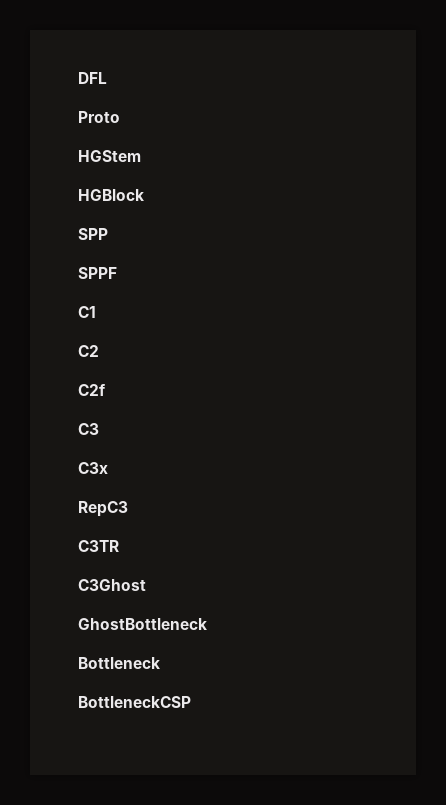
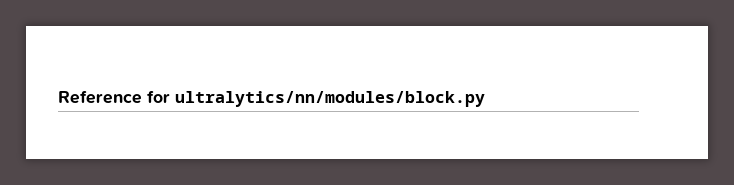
[78,72,107,84] [78,111,120,123] [78,150,141,162] [78,189,144,201] [78,228,108,240] [78,267,117,279] [78,306,96,318] [78,345,99,357] [78,384,106,396] [78,423,99,435] [78,462,108,474] [78,501,128,517] [78,540,119,552] [78,579,146,591] [78,618,207,630] [78,657,160,669] [78,696,191,708] DFL // Proto // HGStem // HGBlock // SPP // SPPF // C1 // C2 // C2f // C3 // C3x // RepC3 // C3TR // C3Ghost // GhostBottleneck // Bottleneck // BottleneckCSP -> [58,90,485,107] Reference for ultralytics/nn/modules/block.py

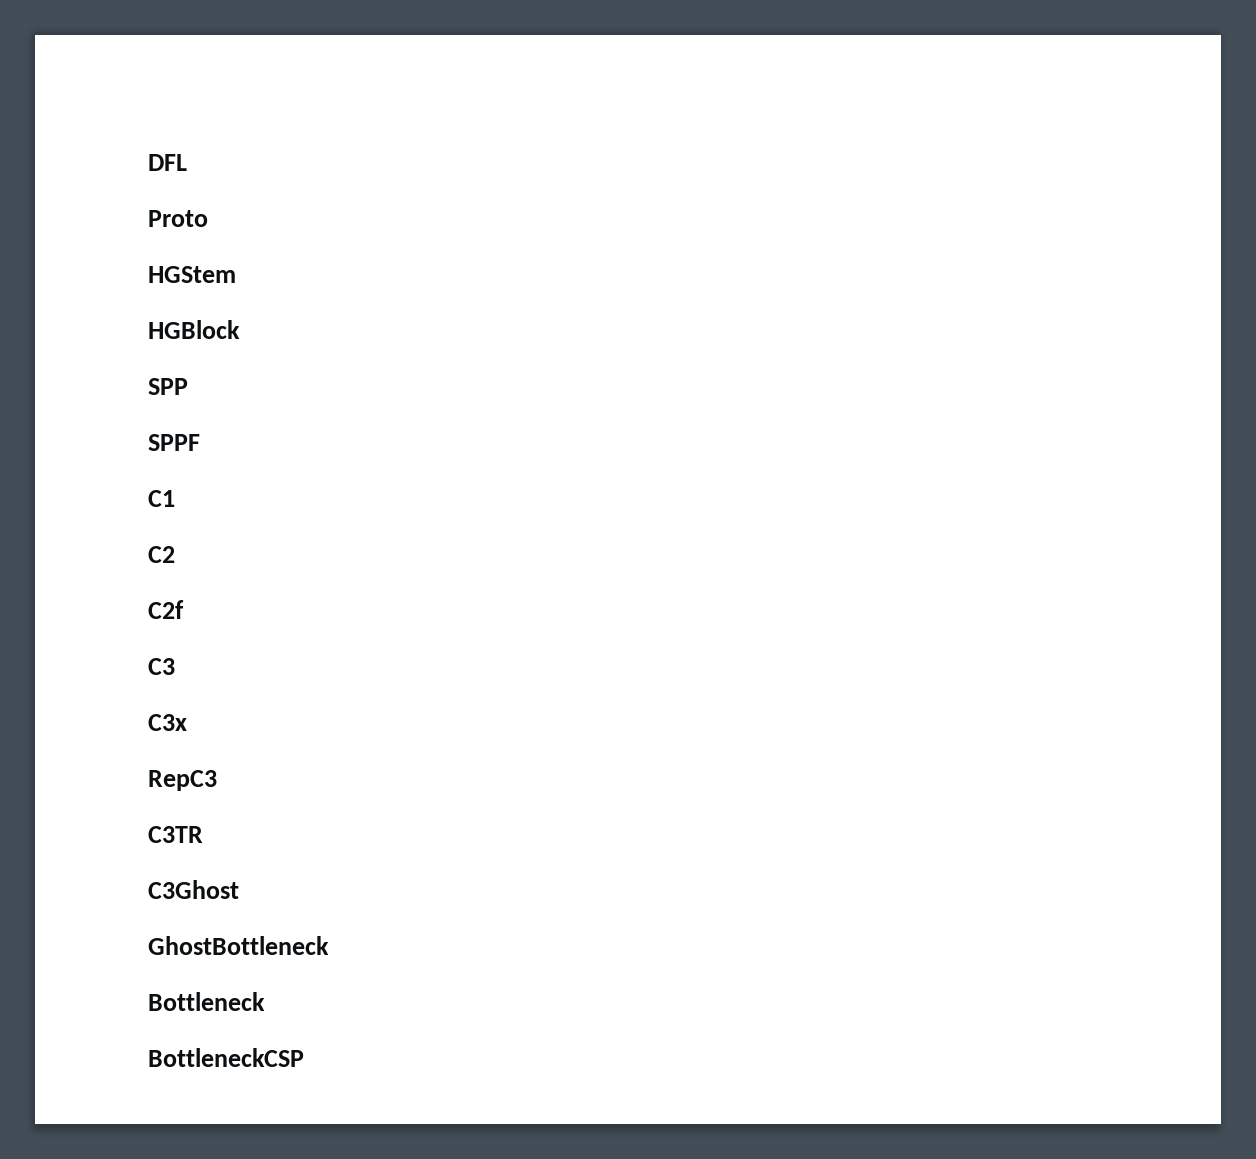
[58,90,485,107] Reference for ultralytics/nn/modules/block.py -> [148,154,187,171] [148,210,208,227] [148,266,236,283] [148,320,240,339] [148,378,188,395] [148,434,200,451] [148,490,175,507] [148,546,175,563] [148,600,184,619] [148,658,175,675] [148,714,187,731] [148,770,217,791] [148,826,203,843] [148,880,239,899] [148,936,329,955] [148,992,265,1011] [148,1048,304,1067] DFL // Proto // HGStem // HGBlock // SPP // SPPF // C1 // C2 // C2f // C3 // C3x // RepC3 // C3TR // C3Ghost // GhostBottleneck // Bottleneck // BottleneckCSP

